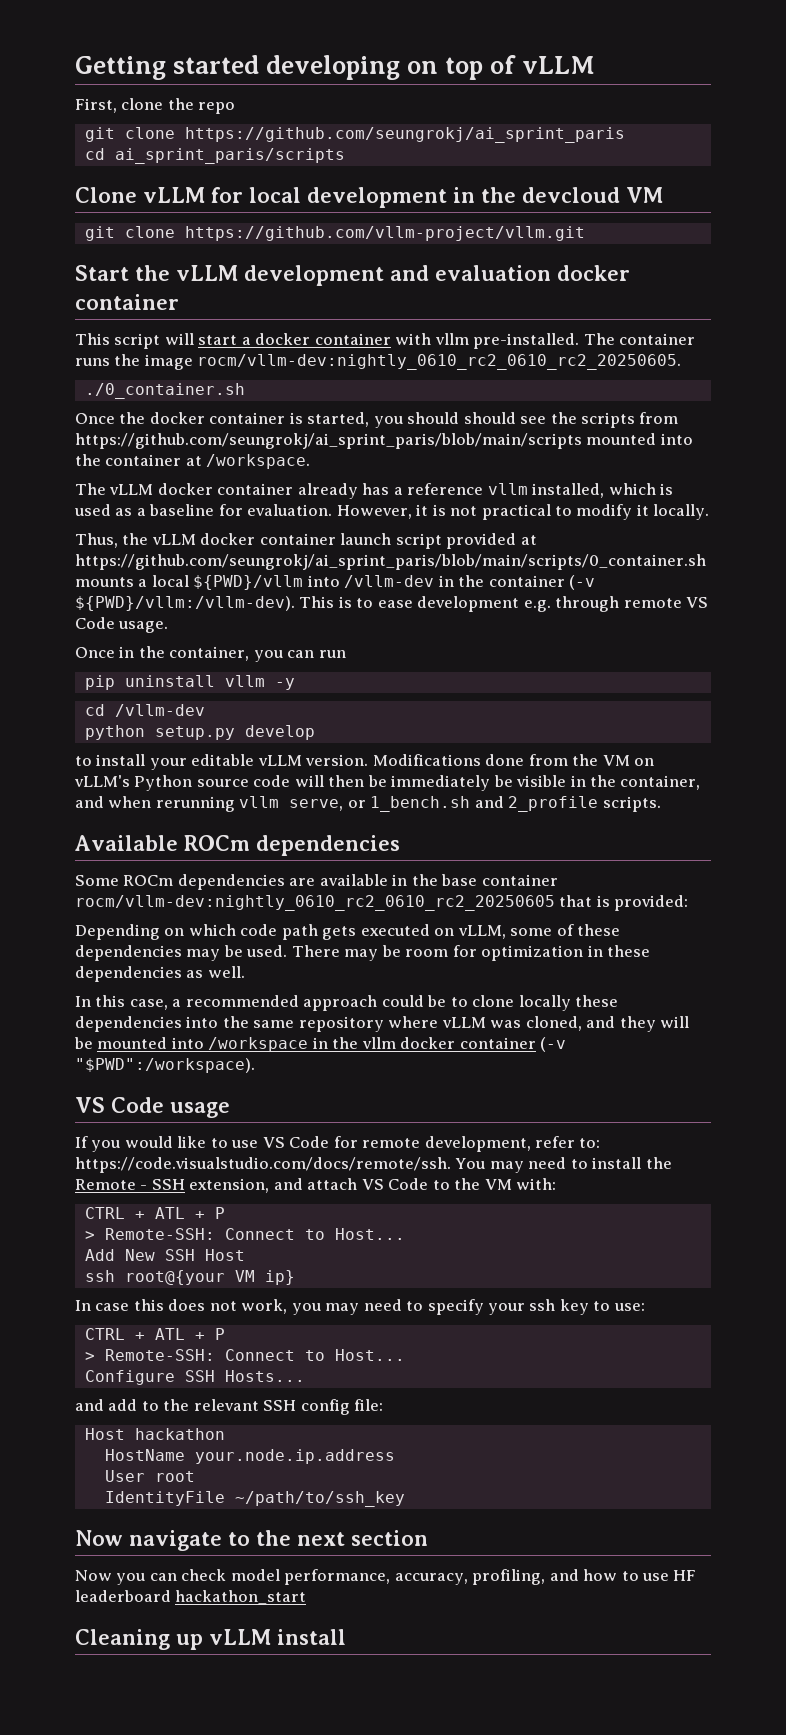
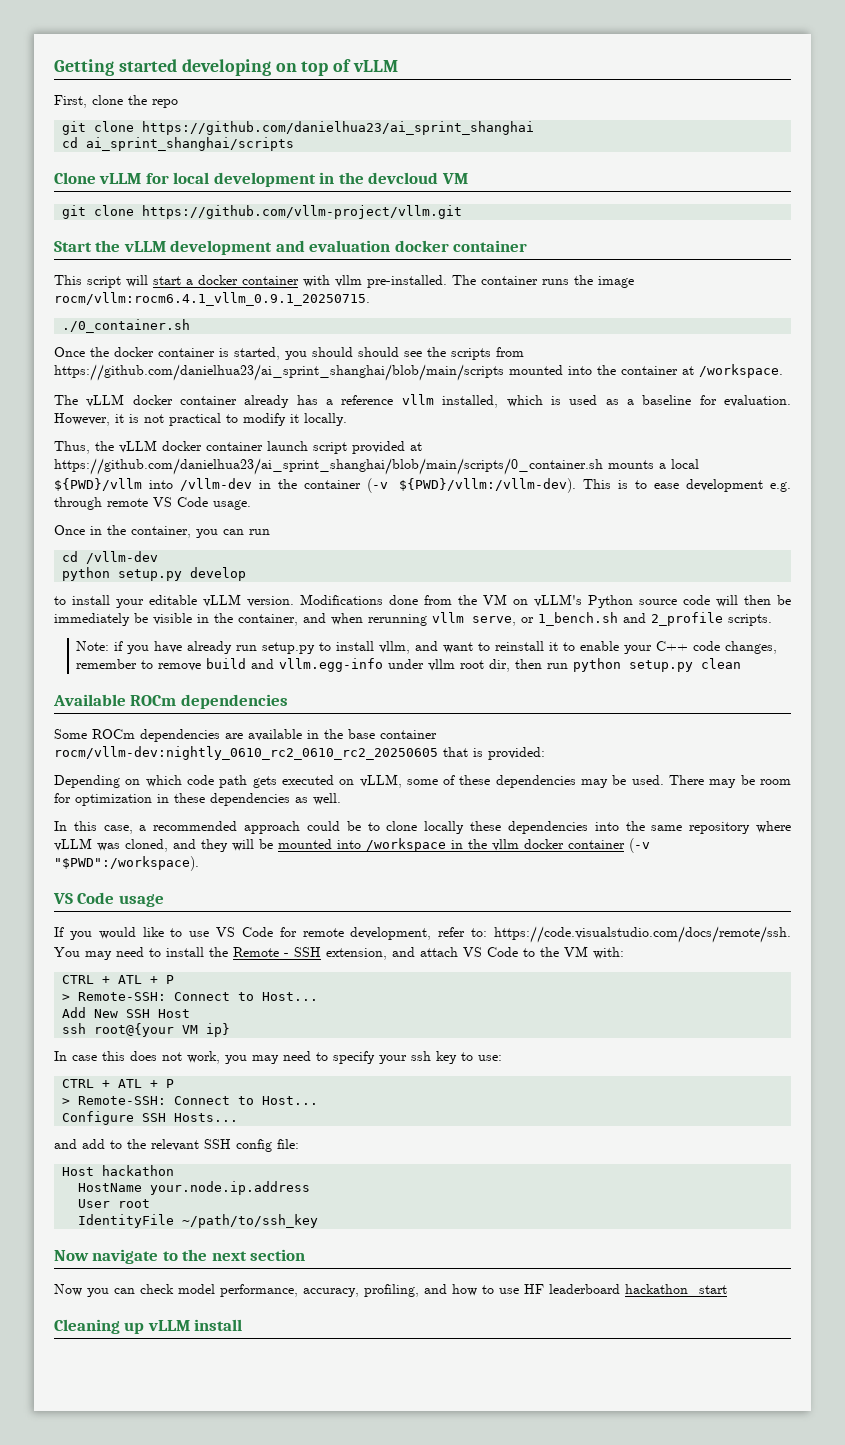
[184,127,625,143] [84,148,345,164] https://github.com/seungrokj/ai_sprint_paris // cd ai_sprint_paris/scripts -> [142,121,535,135] [62,137,295,151] https://github.com/danielhua23/ai_sprint_shanghai // cd ai_sprint_shanghai/scripts
[197,354,682,370] rocm/vllm-dev:nightly_0610_rc2_0610_rc2_20250605. -> [54,292,370,306] rocm/vllm:rocm6.4.1_vllm_0.9.1_20250715.
[75,433,582,449] https://github.com/seungrokj/ai_sprint_paris/blob/main/scripts -> [54,364,504,381] https://github.com/danielhua23/ai_sprint_shanghai/blob/main/scripts
[75,554,706,570] https://github.com/seungrokj/ai_sprint_paris/blob/main/scripts/0_container.sh -> [54,458,603,475] https://github.com/danielhua23/ai_sprint_shanghai/blob/main/scripts/0_container.sh
[84,675,295,690] // pip uninstall vllm -y -> (270, 532) none
(661, 804) none -> [76,641,778,654] [76,658,742,672] // Note: if you have already run setup.py to install vllm, and want to reinstall it to enable your C++ code changes, remember to remove build and vllm.egg-info under vllm root dir, then run python setup.py clean

